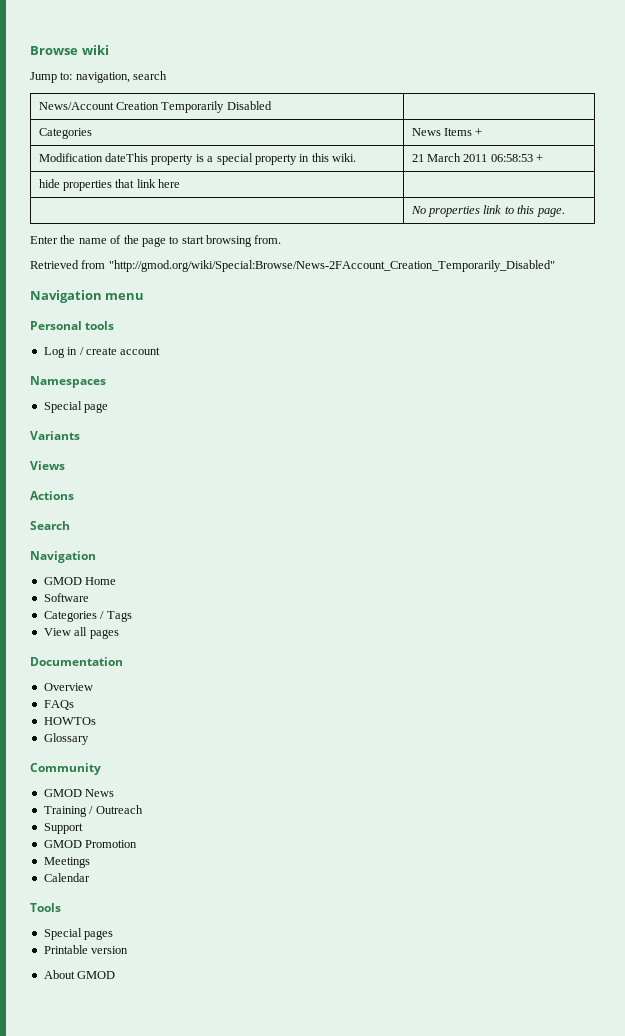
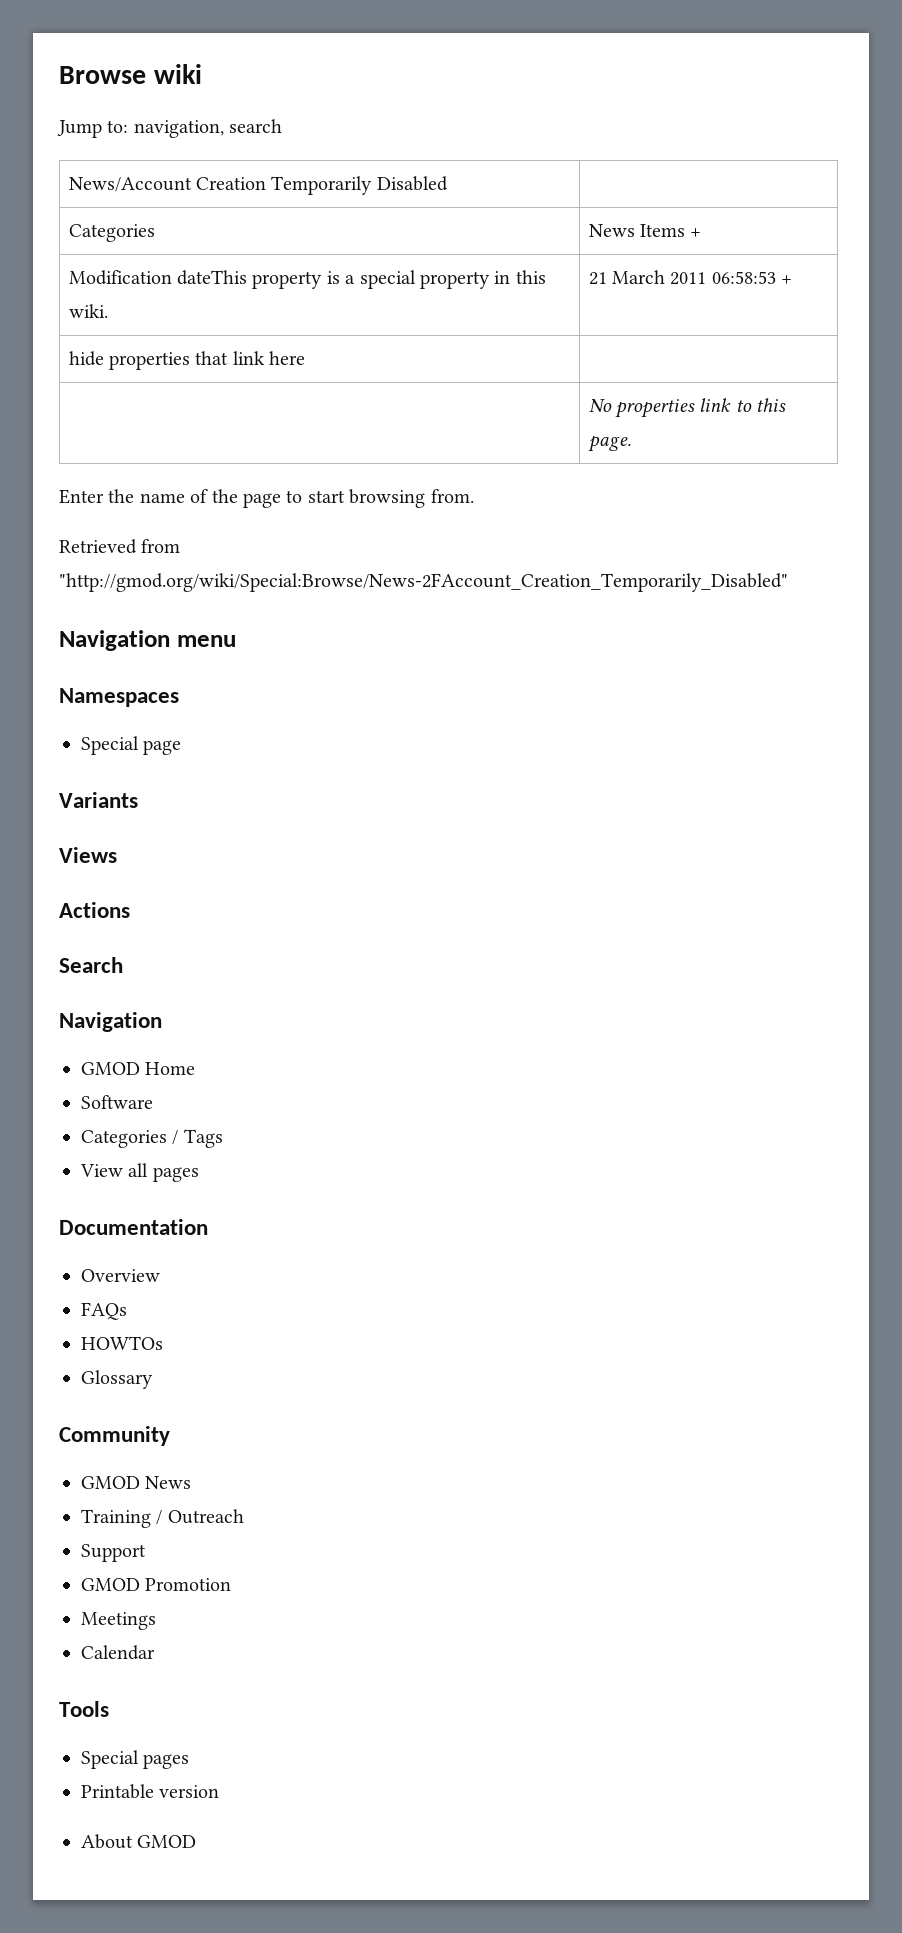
[30,321,115,330] [43,347,161,358] // Personal tools // Log in / create account -> (236, 641) none

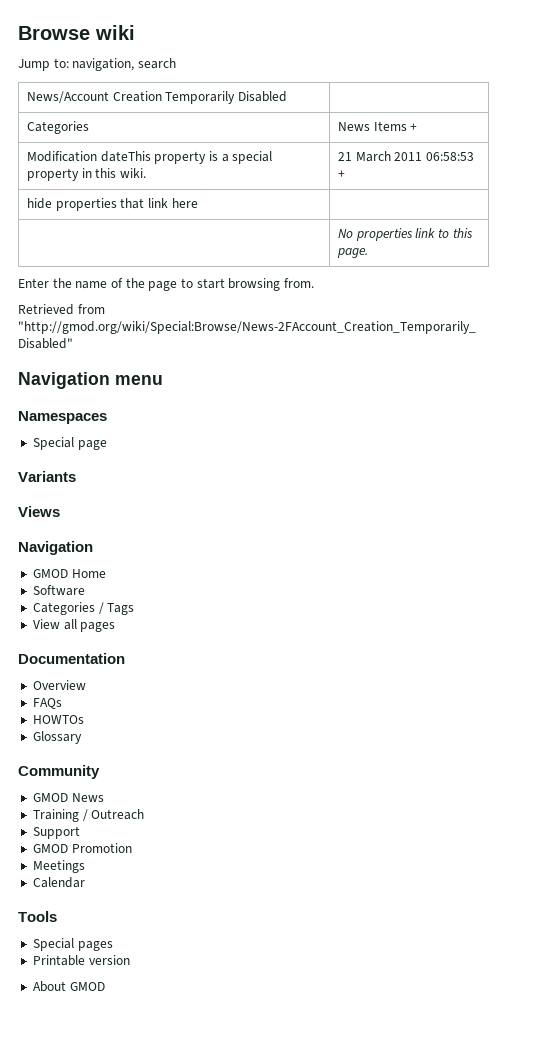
[59,902,130,918] [59,957,123,973] // Actions // Search -> (60, 511) none

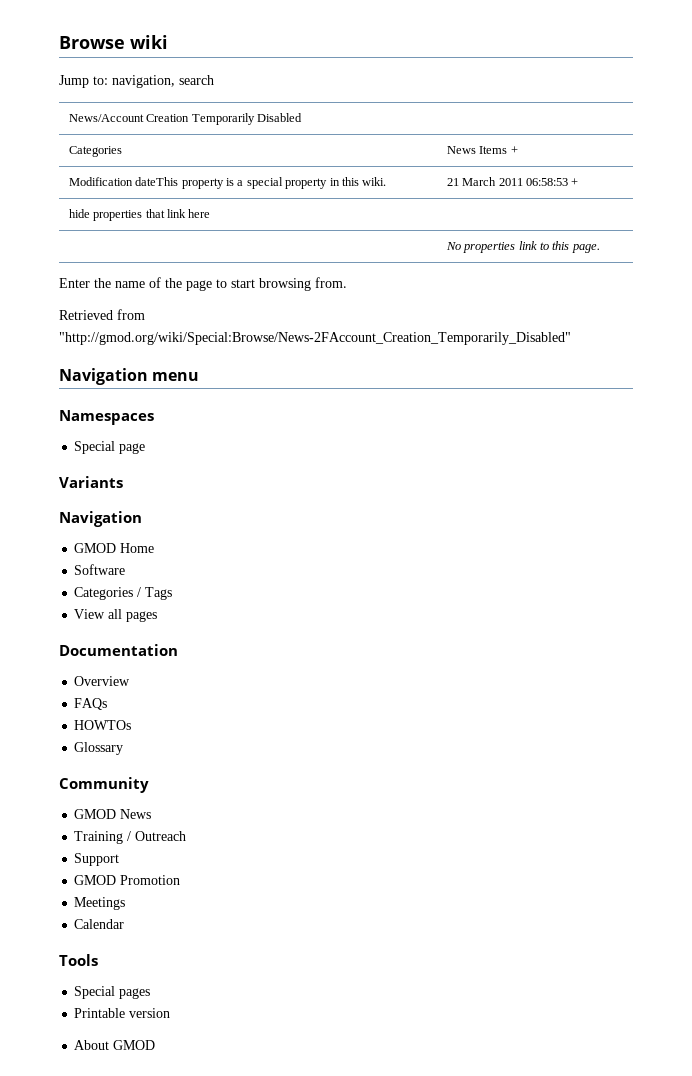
[18,506,60,517] // Views -> (123, 482) none

